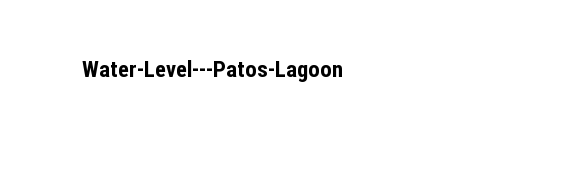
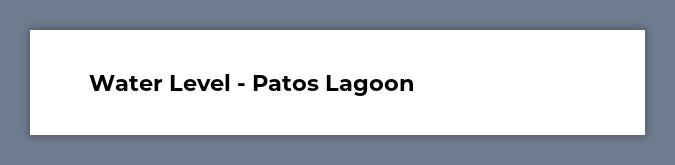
[82,60,343,82] Water-Level---Patos-Lagoon -> [89,74,416,96] Water Level - Patos Lagoon

